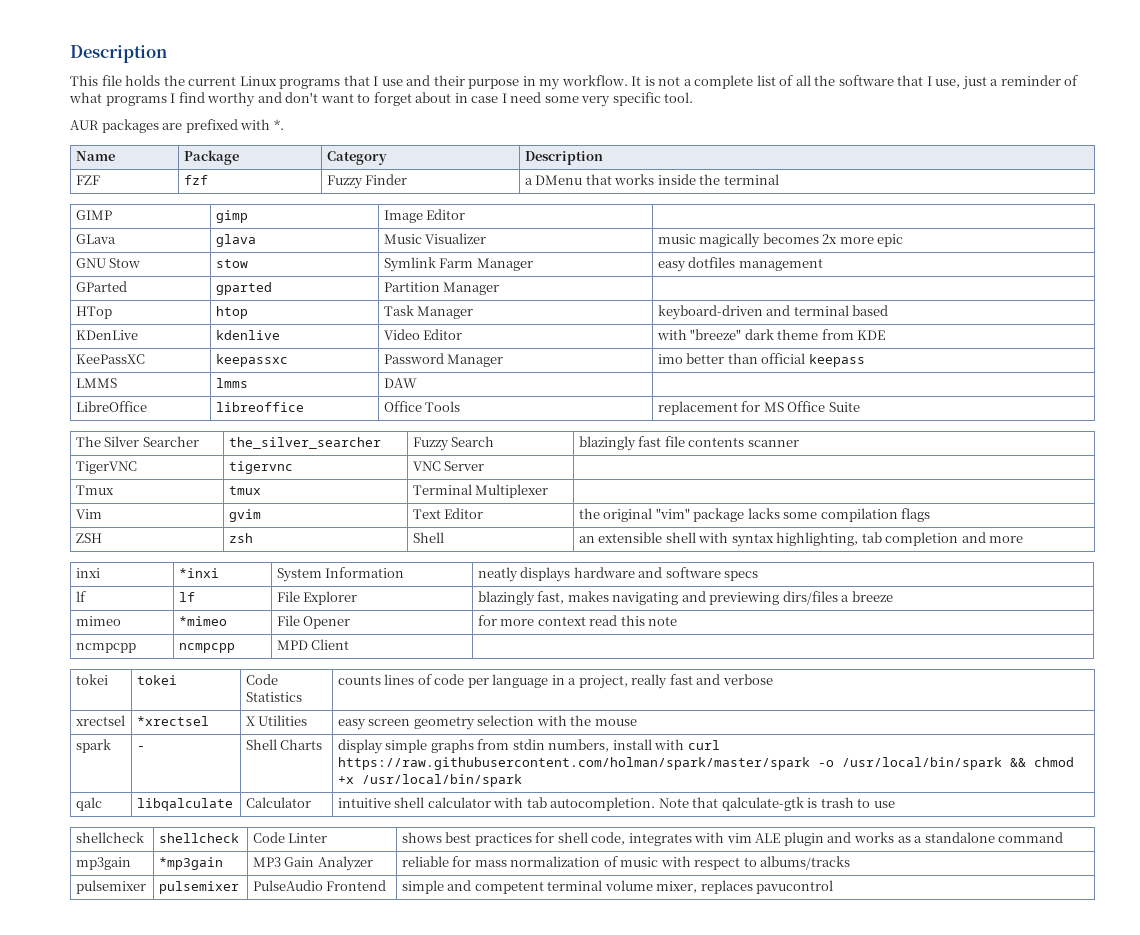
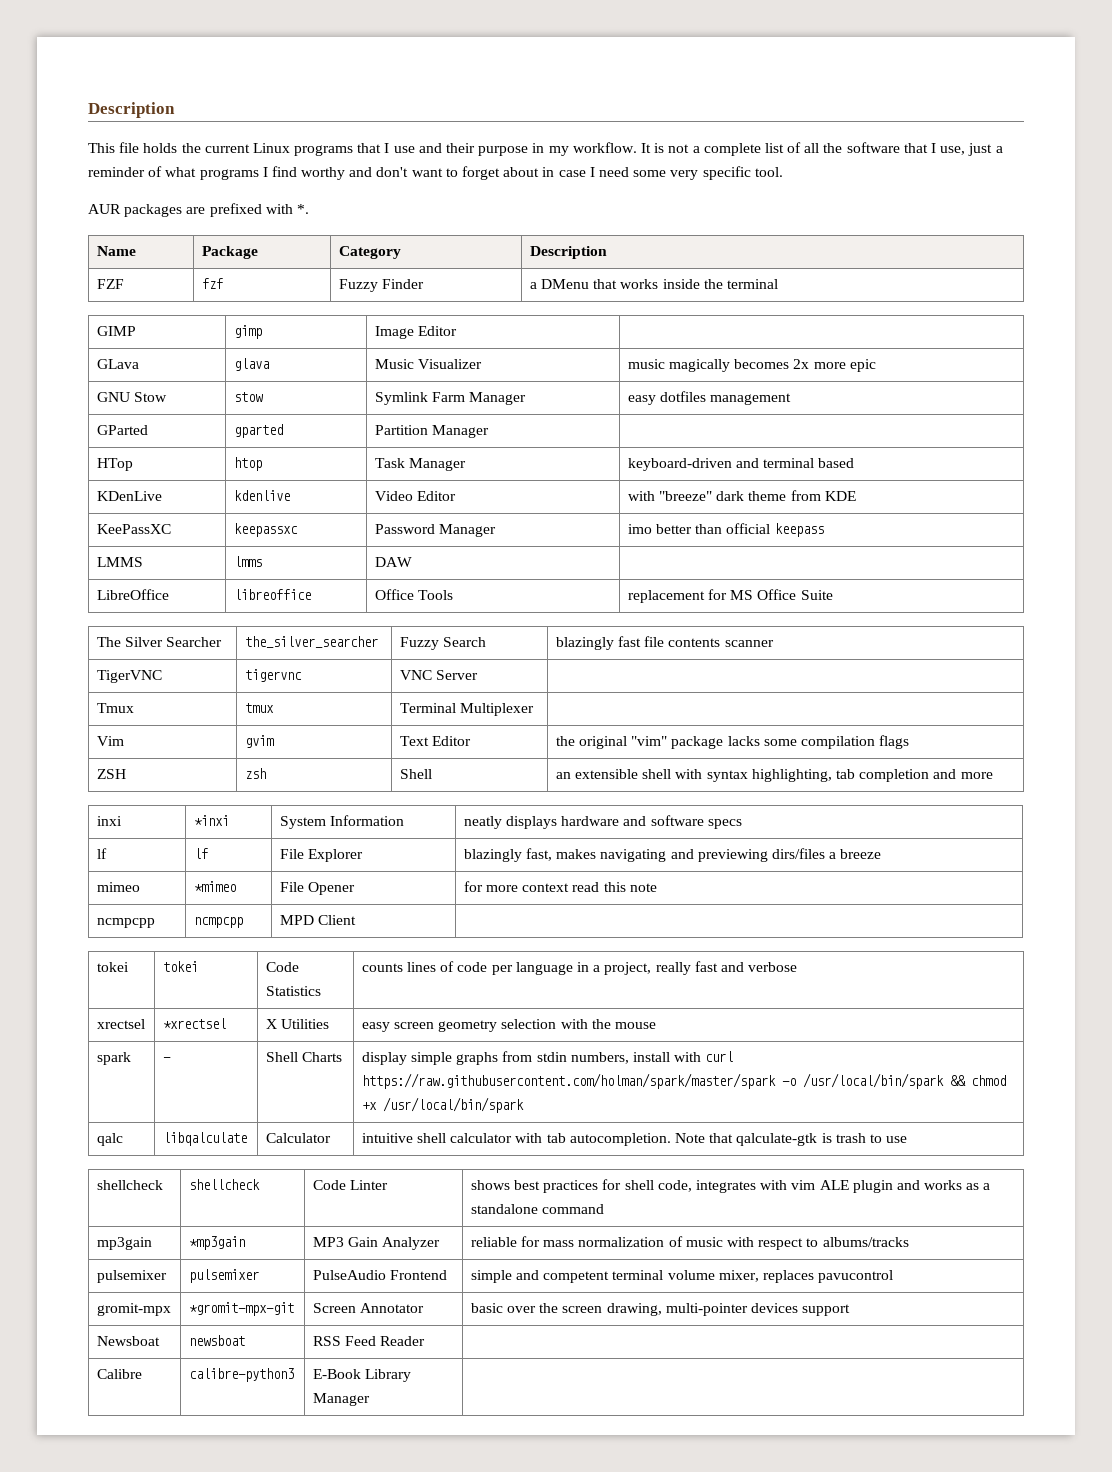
(834, 887) none -> [96,1303,171,1316] [188,1302,294,1316] [312,1303,425,1313] [470,1303,851,1316] [96,1336,160,1346] [188,1335,245,1346] [312,1336,426,1346] [96,1369,142,1379] [188,1368,294,1382] [312,1369,412,1382] [312,1393,370,1406] // gromit-mpx | *gromit-mpx-git | Screen Annotator | basic over the screen drawing, multi-pointer devices support // Newsboat | newsboat | RSS Feed Reader | // Calibre | calibre-python3 | E-Book Library Manager |

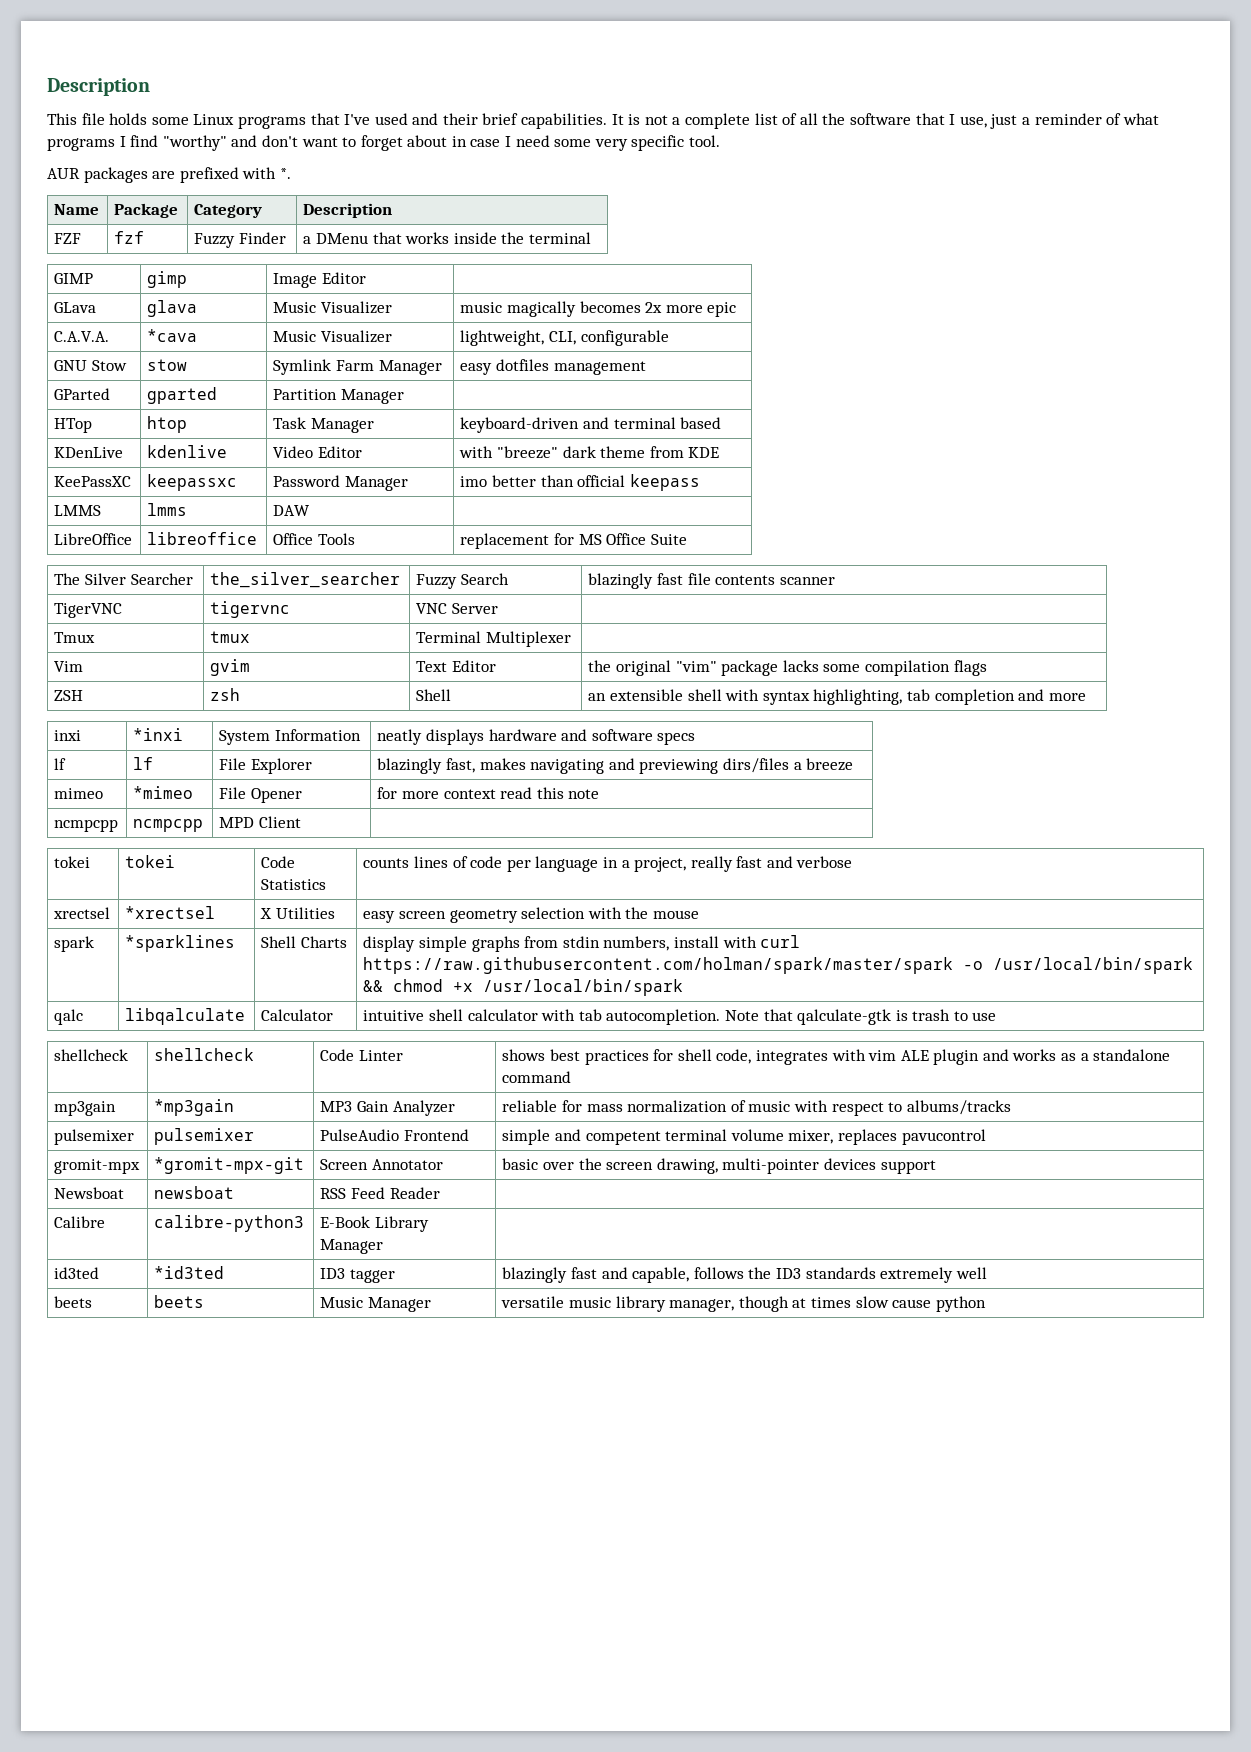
[181,143,250,153] the current -> [151,117,189,125] some
[384,142,637,156] I use and their purpose in my workflow. -> [344,113,608,129] I've used and their brief capabilities.
[301,167,346,180] worthy -> [162,135,227,151] "worthy"
(876, 365) none -> [54,331,110,342] [147,329,198,342] [273,330,392,343] [460,330,669,346] // C.A.V.A. | *cava | Music Visualizer | lightweight, CLI, configurable
[162,1057,171,1062] - -> [125,935,236,952] *sparklines
(370, 1399) none -> [54,1267,100,1279] [154,1266,225,1279] [320,1268,395,1283] [502,1267,987,1283] [54,1296,93,1308] [154,1295,205,1308] [320,1297,431,1312] [501,1296,986,1312] // id3ted | *id3ted | ID3 tagger | blazingly fast and capable, follows the ID3 standards extremely well // beets | beets | Music Manager | versatile music library manager, though at times slow cause python

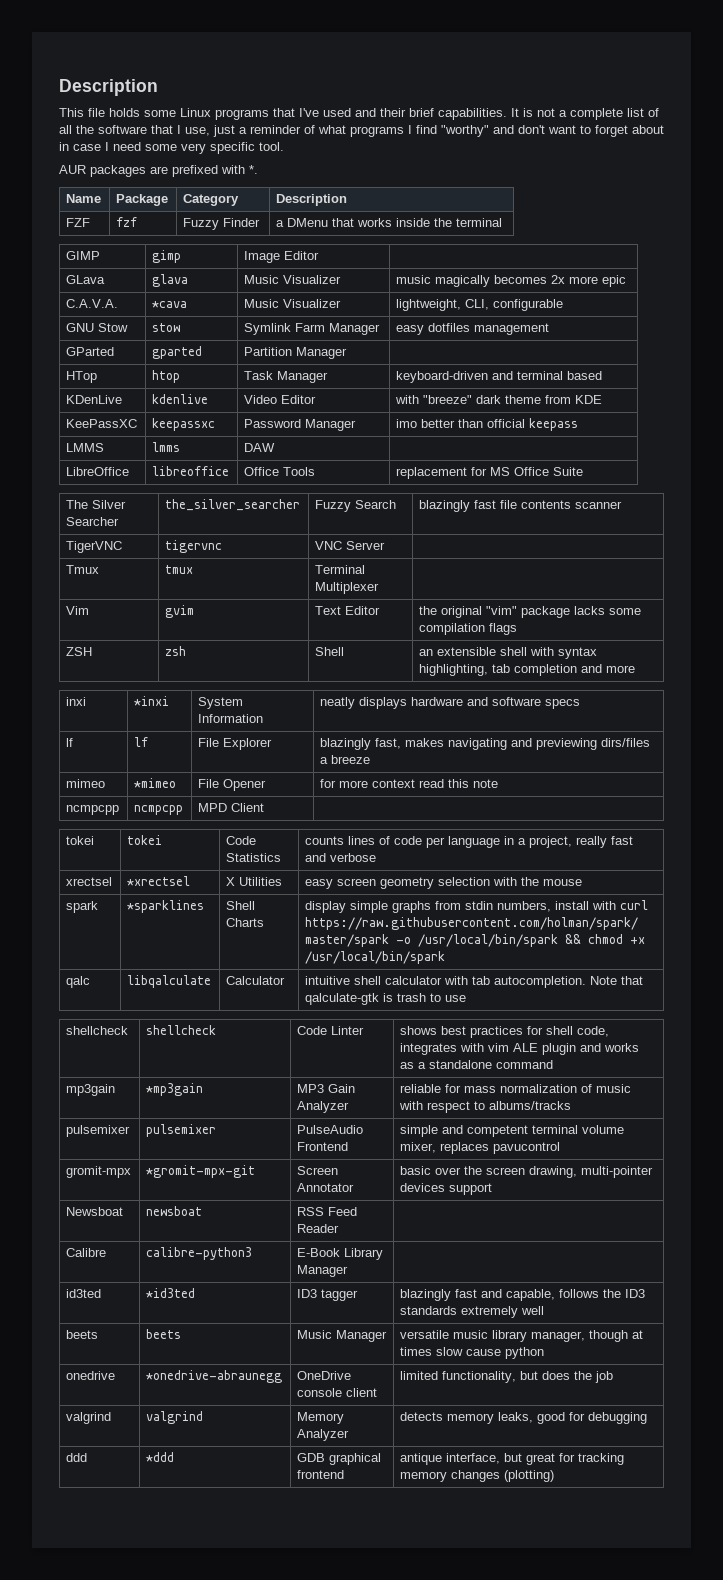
(986, 1304) none -> [66,1371,116,1380] [146,1370,283,1383] [297,1371,352,1380] [297,1388,378,1397] [400,1371,614,1383] [66,1412,112,1424] [146,1411,204,1424] [297,1412,345,1424] [297,1429,350,1441] [400,1412,648,1424] [66,1453,88,1462] [146,1452,175,1462] [297,1453,382,1465] [297,1470,345,1479] [400,1453,625,1465] [400,1470,555,1482] // onedrive | *onedrive-abraunegg | OneDrive console client | limited functionality, but does the job // valgrind | valgrind | Memory Analyzer | detects memory leaks, good for debugging // ddd | *ddd | GDB graphical frontend | antique interface, but great for tracking memory changes (plotting)

